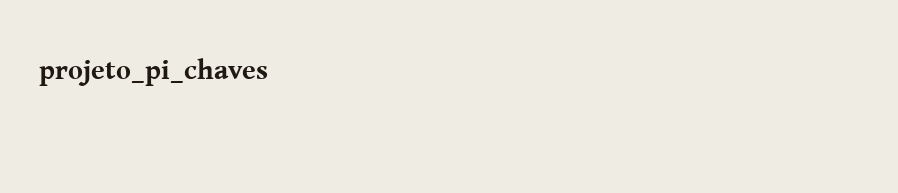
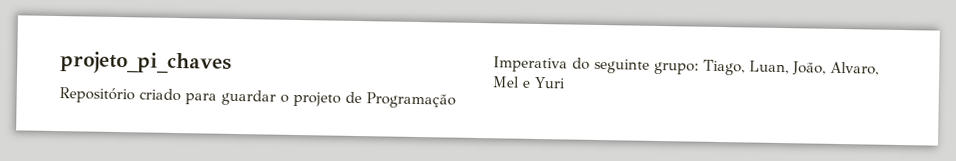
(268, 72) none -> [59,87,456,109] [493,56,879,76] [492,76,566,89] // Repositório criado para guardar o projeto de Programação Imperativa do seguinte grupo: Tiago, Luan, João, Alvaro, Mel e Yuri

